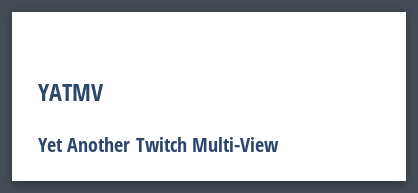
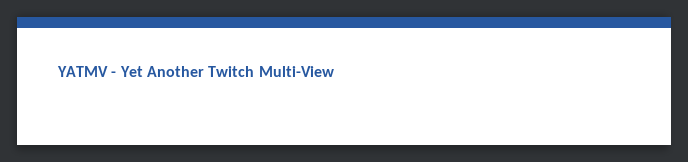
(104, 92) // -> [111,71,117,77] -

